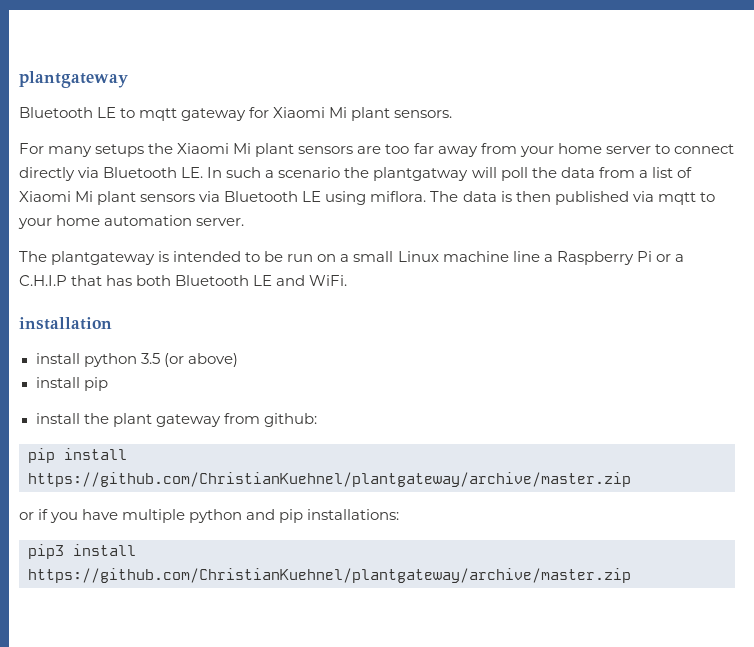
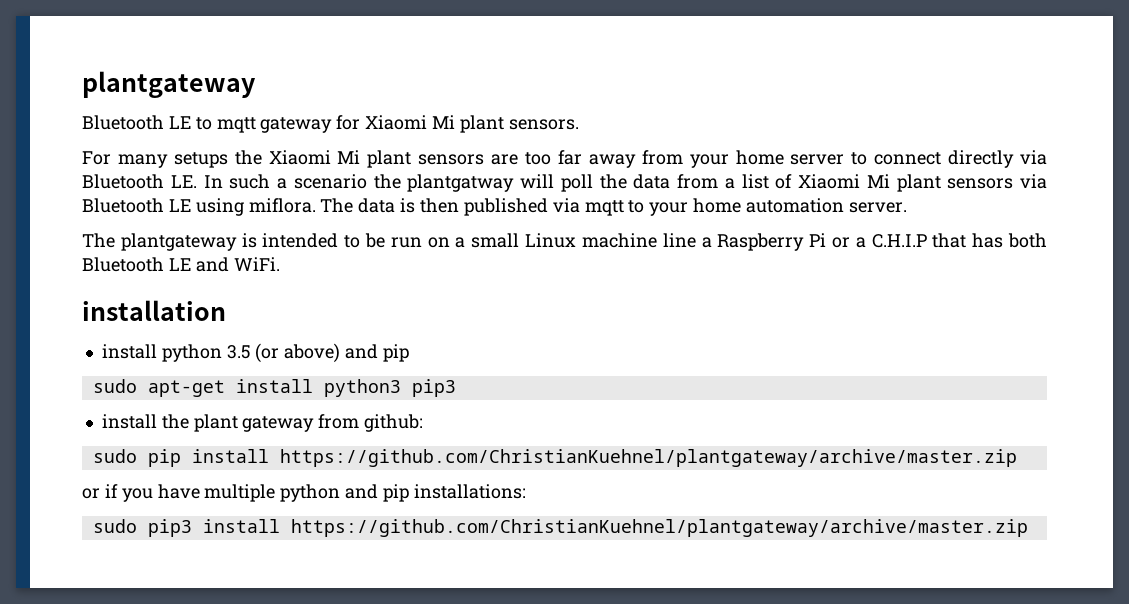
[35,377,108,391] // install pip -> [345,344,409,362] [92,379,456,397] and pip // sudo apt-get install python3 pip3
(317, 420) none -> [92,449,137,463] sudo
(400, 514) none -> [92,519,137,533] sudo

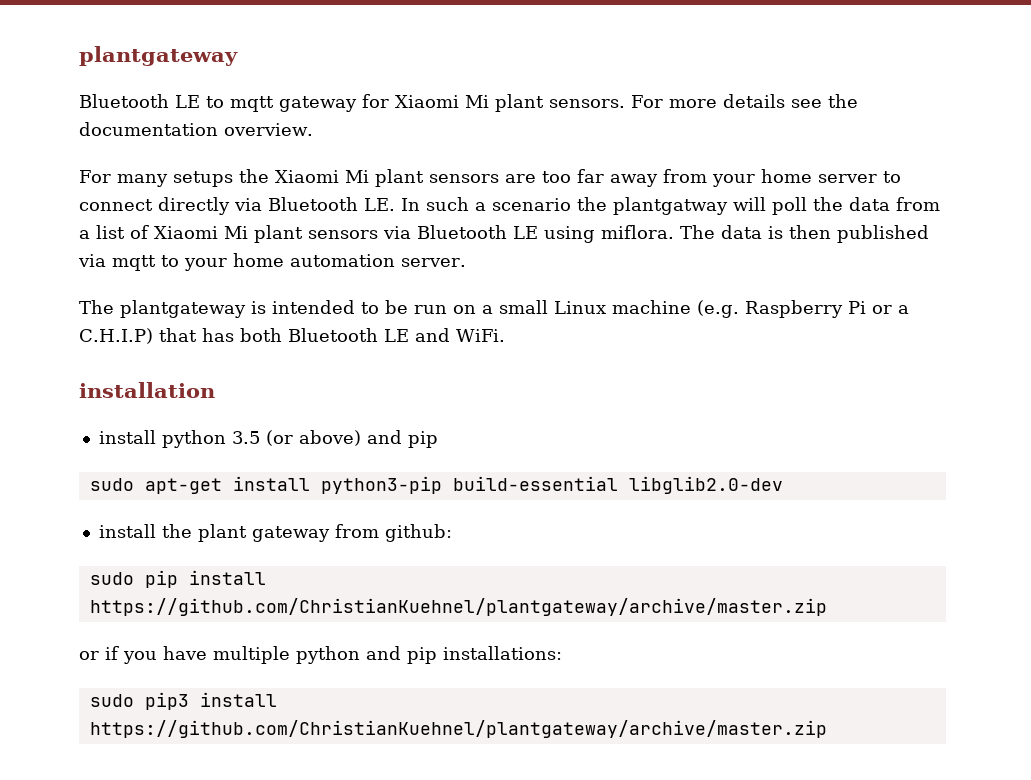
(579, 124) none -> [631,94,858,108] [79,122,313,136] For more details see the documentation overview.
[662,233,712,248] line a -> [697,300,739,318] (e.g.
[871,234,927,248] C.H.I.P -> [79,328,153,344] C.H.I.P)
[323,379,456,397] python3 pip3 -> [320,476,783,494] python3-pip build-essential libglib2.0-dev

